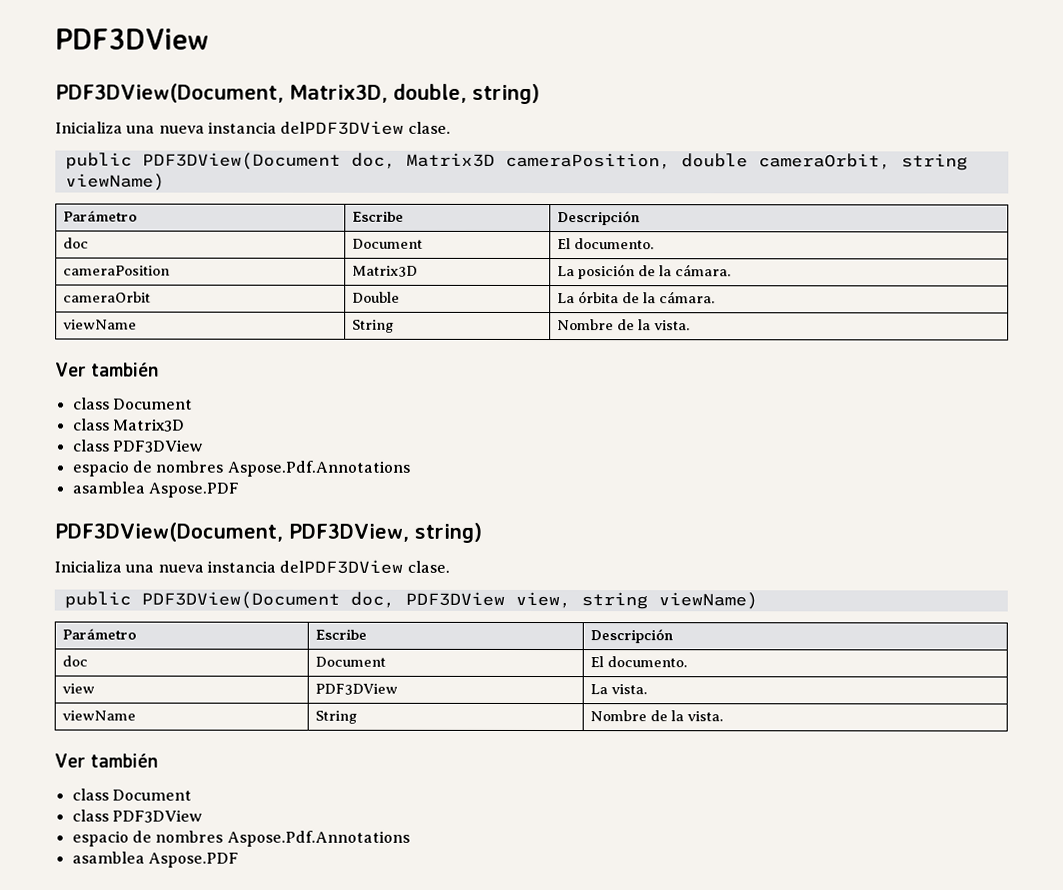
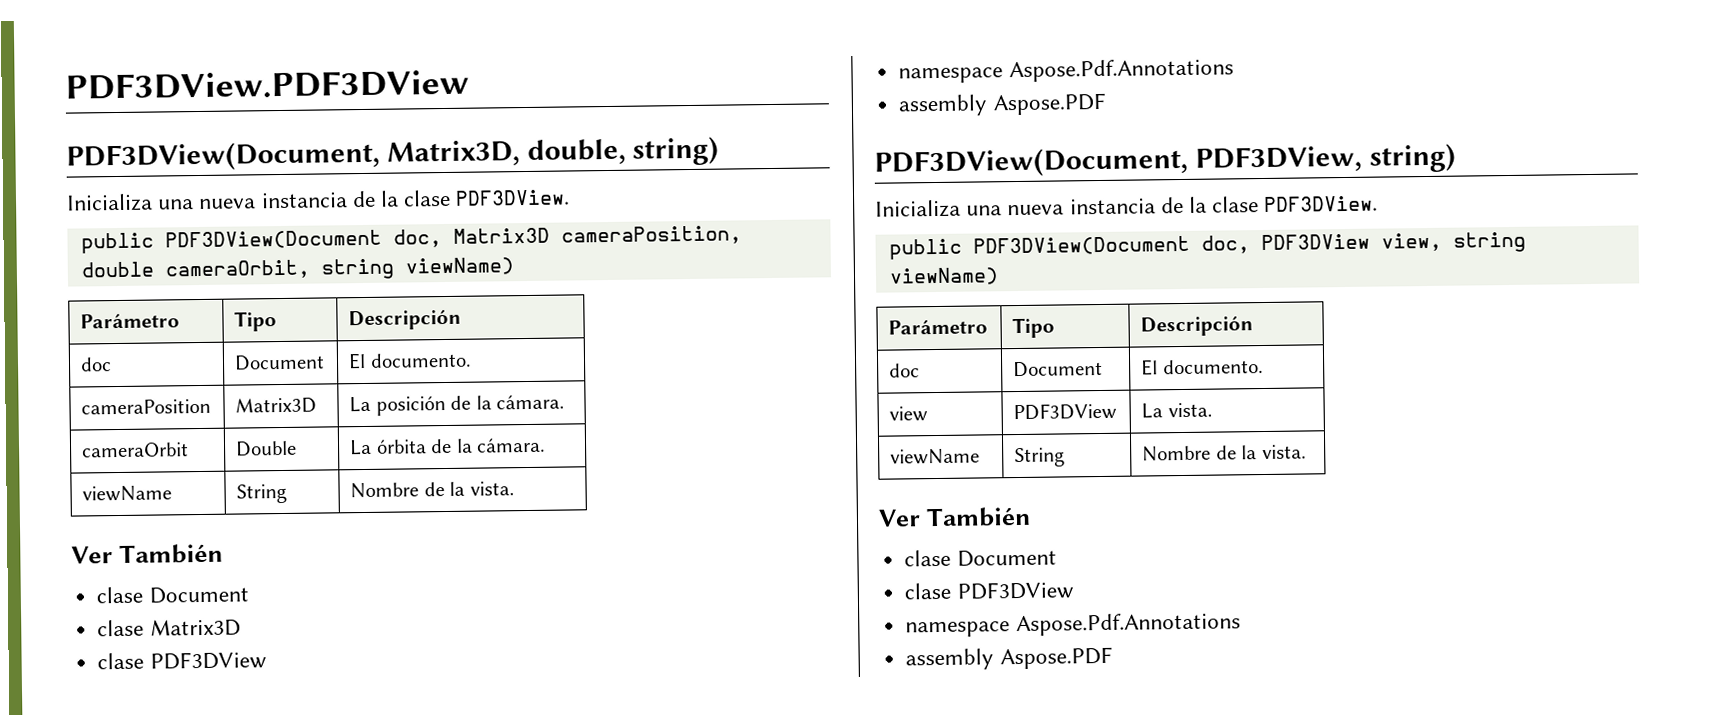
[55,28,209,50] PDF3DView -> [65,69,469,100] PDF3DView.PDF3DView
[280,120,451,135] delPDF3DView clase. -> [351,189,571,208] de la clase PDF3DView.
[352,210,405,222] Escribe -> [234,311,278,332] Tipo
[91,362,160,377] [72,397,193,410] [72,418,110,431] también // class Document // class -> [119,543,225,564] [96,586,249,604] [97,619,145,637] También // clase Document // clase
[71,439,203,453] [71,460,410,477] [71,481,145,494] class PDF3DView // espacio de nombres Aspose.Pdf.Annotations // asamblea -> [97,651,267,670] [898,58,1234,84] [898,94,989,117] clase PDF3DView // namespace Aspose.Pdf.Annotations // assembly
[279,559,450,574] delPDF3DView clase. -> [1160,195,1379,214] de la clase PDF3DView.
[315,628,368,640] Escribe -> [1012,317,1056,339] Tipo
[90,753,159,768] [71,788,192,801] [71,809,202,823] [71,830,410,847] [71,851,145,864] también // class Document // class PDF3DView // espacio de nombres Aspose.Pdf.Annotations // asamblea -> [926,506,1033,528] [904,549,1057,567] [904,581,1074,600] [905,612,1241,638] [905,648,995,671] También // clase Document // clase PDF3DView // namespace Aspose.Pdf.Annotations // assembly

